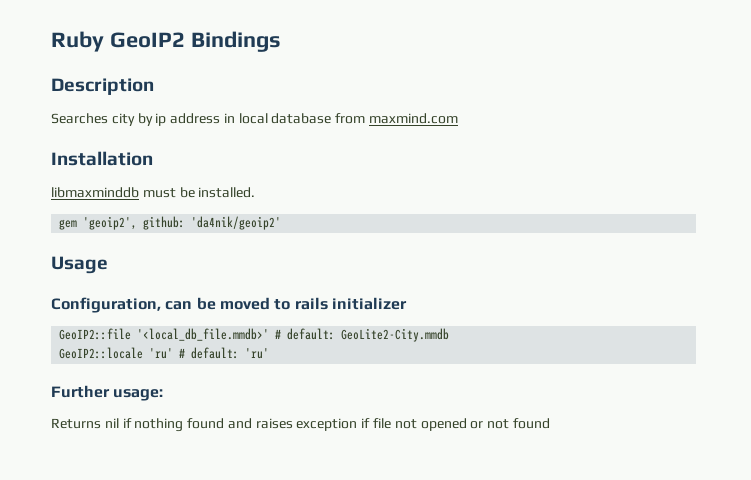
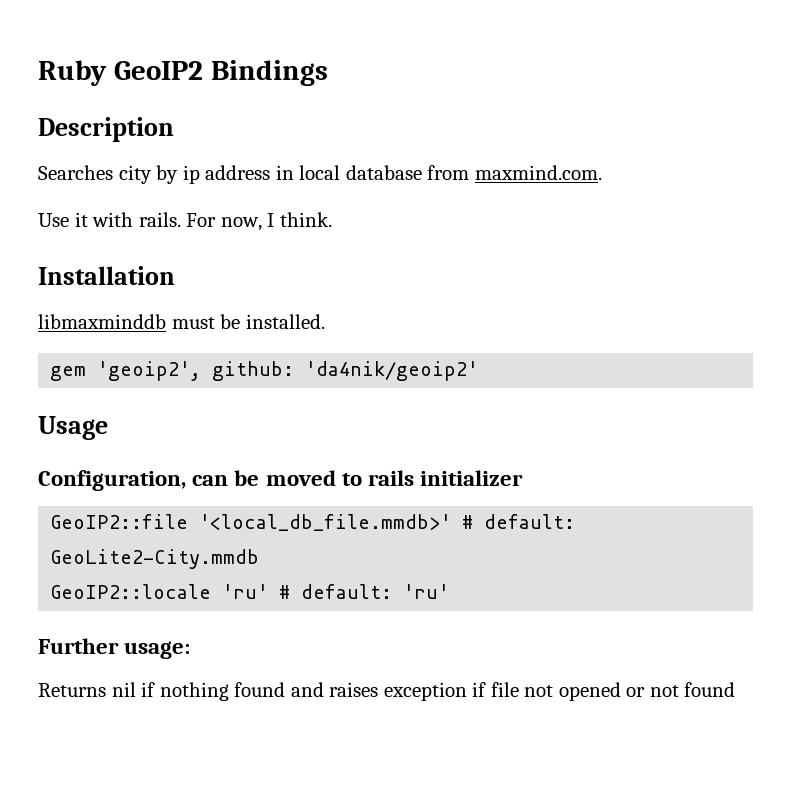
[369,113,459,124] maxmind.com -> [474,165,602,180] [38,212,332,231] maxmind.com. // Use it with rails. For now, I think.

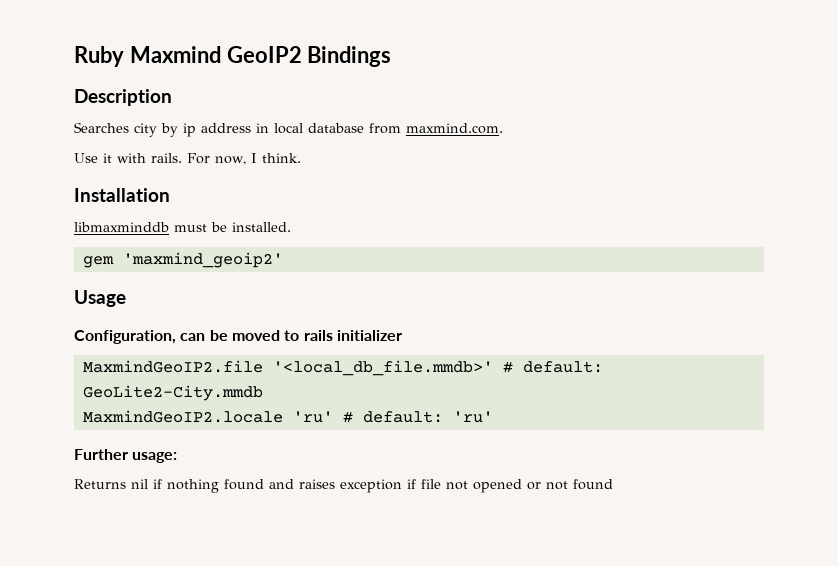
(107, 73) none -> [129,46,221,63] Maxmind
[97,361,479,381] 'geoip2', github: 'da4nik/geoip2' -> [122,252,283,268] 'maxmind_geoip2'
[50,514,189,529] GeoIP2::file -> [82,360,263,373] MaxmindGeoIP2.file
[50,584,212,599] GeoIP2::locale -> [82,410,283,423] MaxmindGeoIP2.locale

